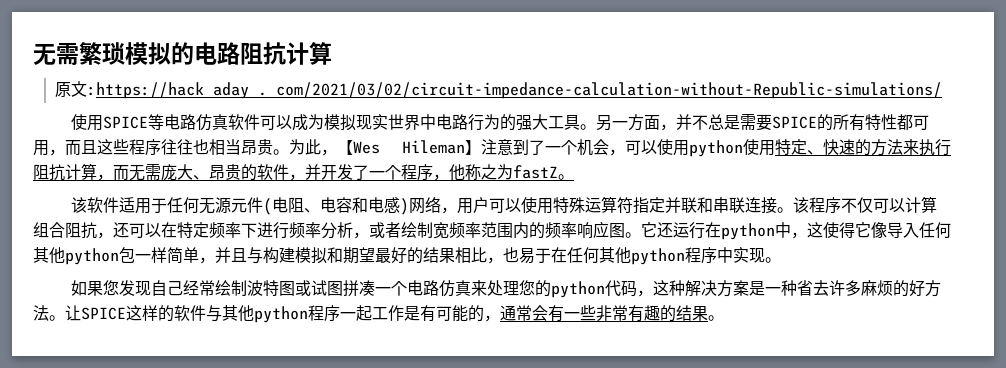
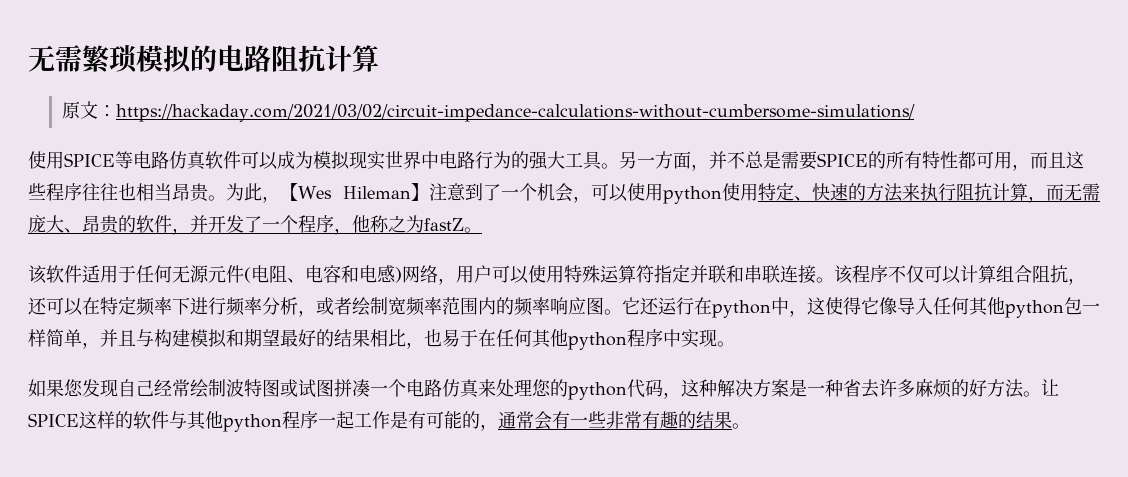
[86,82,942,99] :https://hack aday . com/2021/03/02/circuit-impedance-calculation-without-Republic-simulations/ -> [98,104,916,122] ：https://hackaday.com/2021/03/02/circuit-impedance-calculations-without-cumbersome-simulations/

